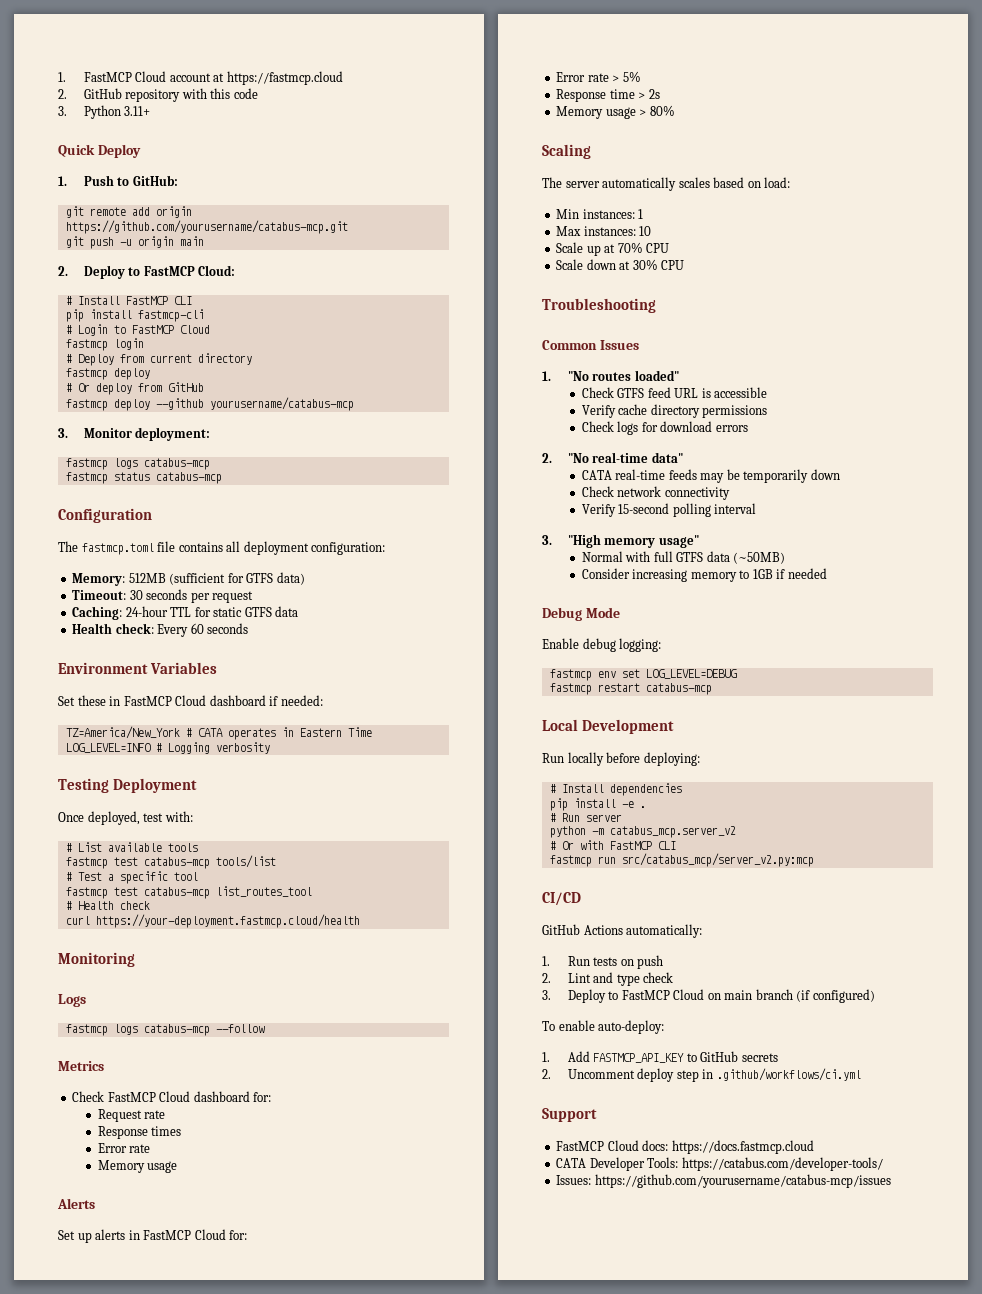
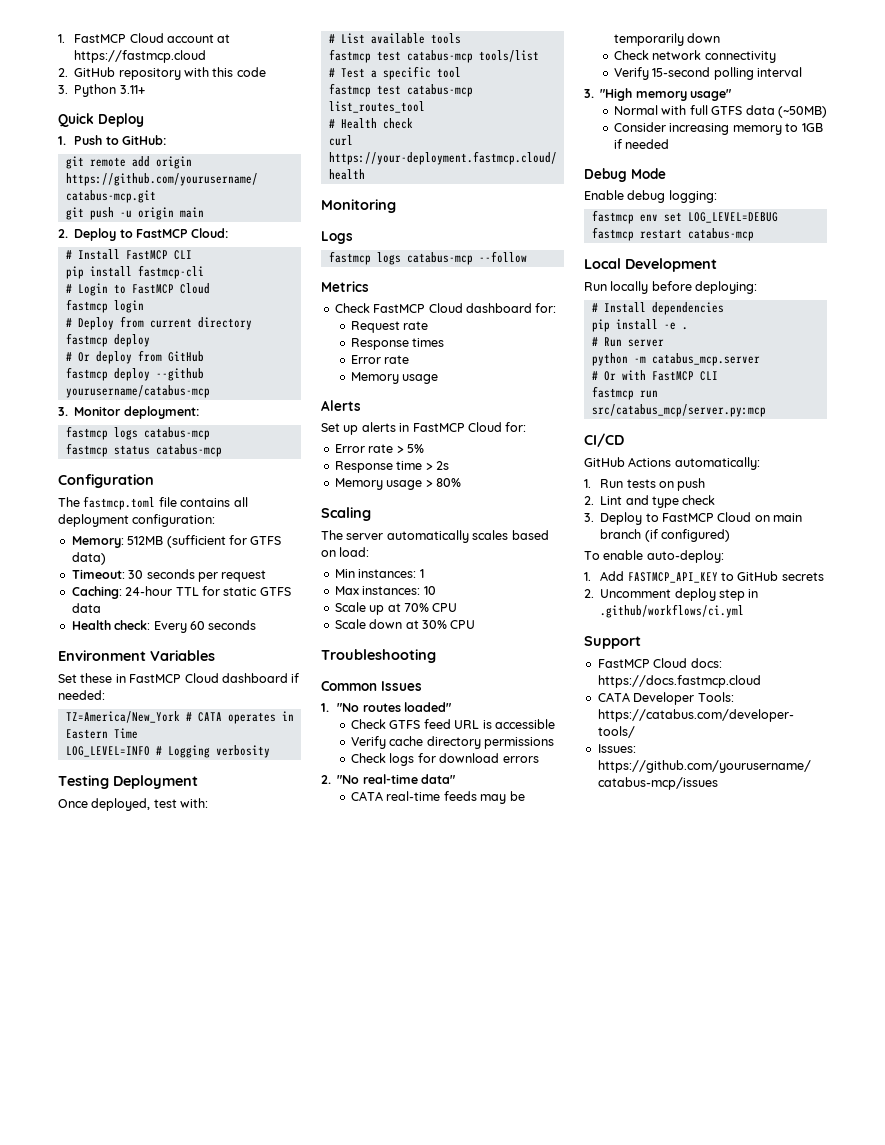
[609,826,736,838] catabus_mcp.server_v2 -> [651,353,760,366] catabus_mcp.server
[621,853,814,867] src/catabus_mcp/server_v2.py:mcp -> [591,404,766,417] src/catabus_mcp/server.py:mcp

